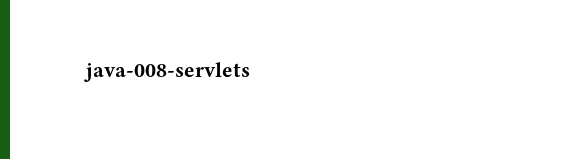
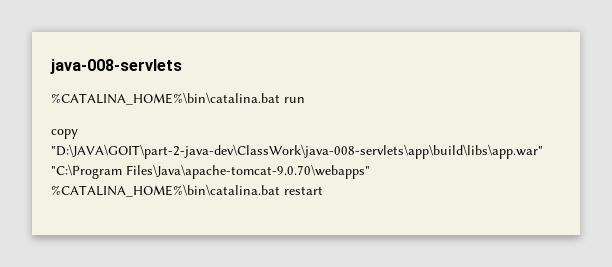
(250, 72) none -> [51,92,305,105] [51,129,78,139] [51,144,543,159] [51,164,370,179] [51,184,323,197] // %CATALINA_HOME%\bin\catalina.bat run // copy "D:\JAVA\GOIT\part-2-java-dev\ClassWork\java-008-servlets\app\build\libs\app.war" "C:\Program Files\Java\apache-tomcat-9.0.70\webapps" %CATALINA_HOME%\bin\catalina.bat restart

